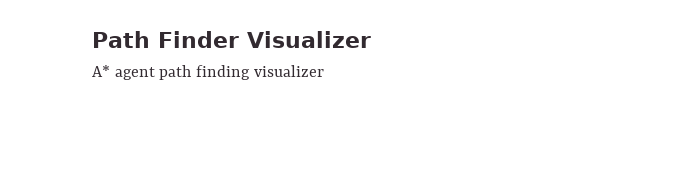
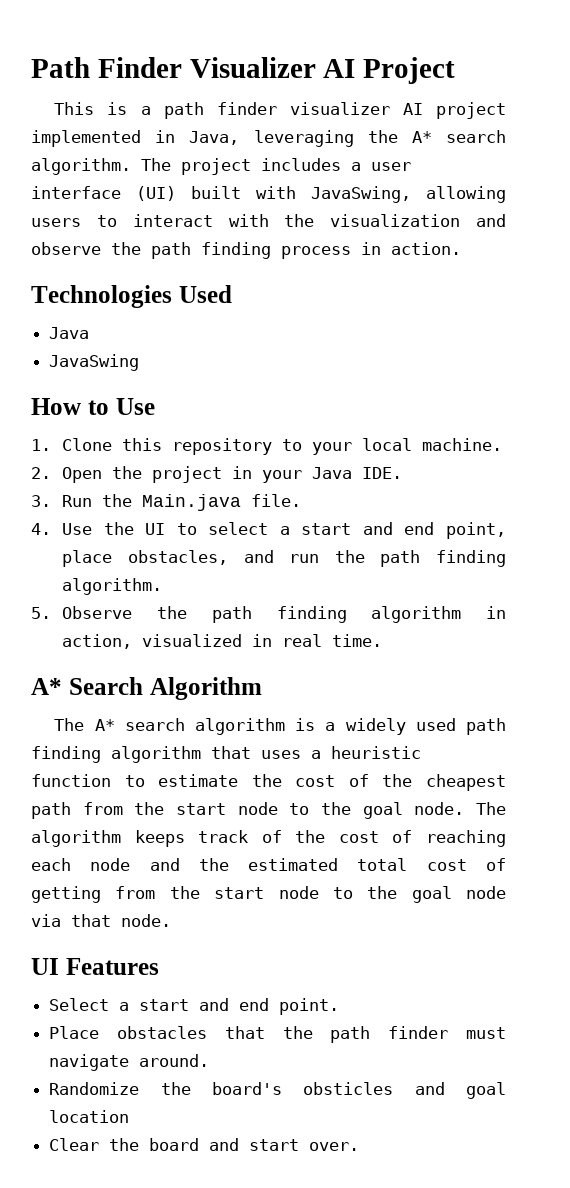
[92,65,324,80] // A* agent path finding visualizer -> [323,57,456,84] [54,102,506,119] [31,130,507,147] [31,158,411,175] [31,186,506,203] [31,214,506,227] [31,242,461,259] [31,285,232,308] [49,327,90,339] [49,354,140,371] [31,398,155,415] [31,438,503,455] [31,466,403,483] [31,494,302,511] [31,522,507,539] [62,550,507,567] [62,578,163,595] [31,606,507,623] [62,634,383,649] [31,677,262,700] [54,718,507,735] [31,746,421,763] [31,774,506,791] [31,802,507,819] [31,830,506,847] [31,858,506,871] [31,886,506,903] [31,914,171,927] [31,958,159,975] [49,998,340,1015] [49,1026,507,1043] [49,1054,210,1071] [49,1082,506,1099] [49,1110,130,1123] [49,1138,360,1151] AI Project // This is a path finder visualizer AI project implemented in Java, leveraging the A* search algorithm. The project includes a user interface (UI) built with JavaSwing, allowing users to interact with the visualization and observe the path finding process in action. // Technologies Used // Java // JavaSwing // How to Use // 1. Clone this repository to your local machine. // 2. Open the project in your Java IDE. // 3. Run the Main.java file. // 4. Use the UI to select a start and end point, place obstacles, and run the path finding algorithm. // 5. Observe the path finding algorithm in action, visualized in real time. // A* Search Algorithm // The A* search algorithm is a widely used path finding algorithm that uses a heuristic function to estimate the cost of the cheapest path from the start node to the goal node. The algorithm keeps track of the cost of reaching each node and the estimated total cost of getting from the start node to the goal node via that node. // UI Features // Select a start and end point. // Place obstacles that the path finder must navigate around. // Randomize the board's obsticles and goal location // Clear the board and start over.

